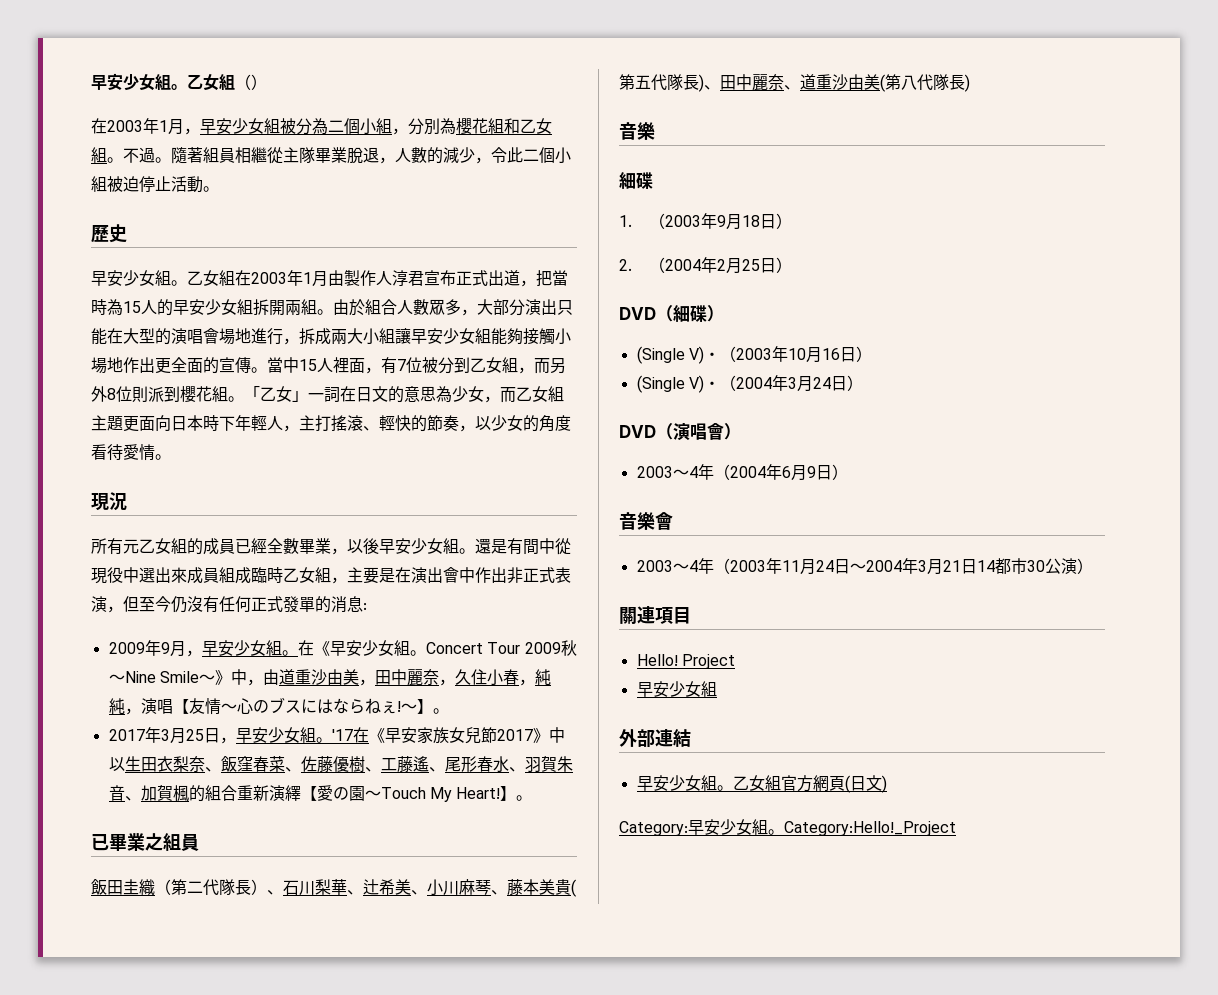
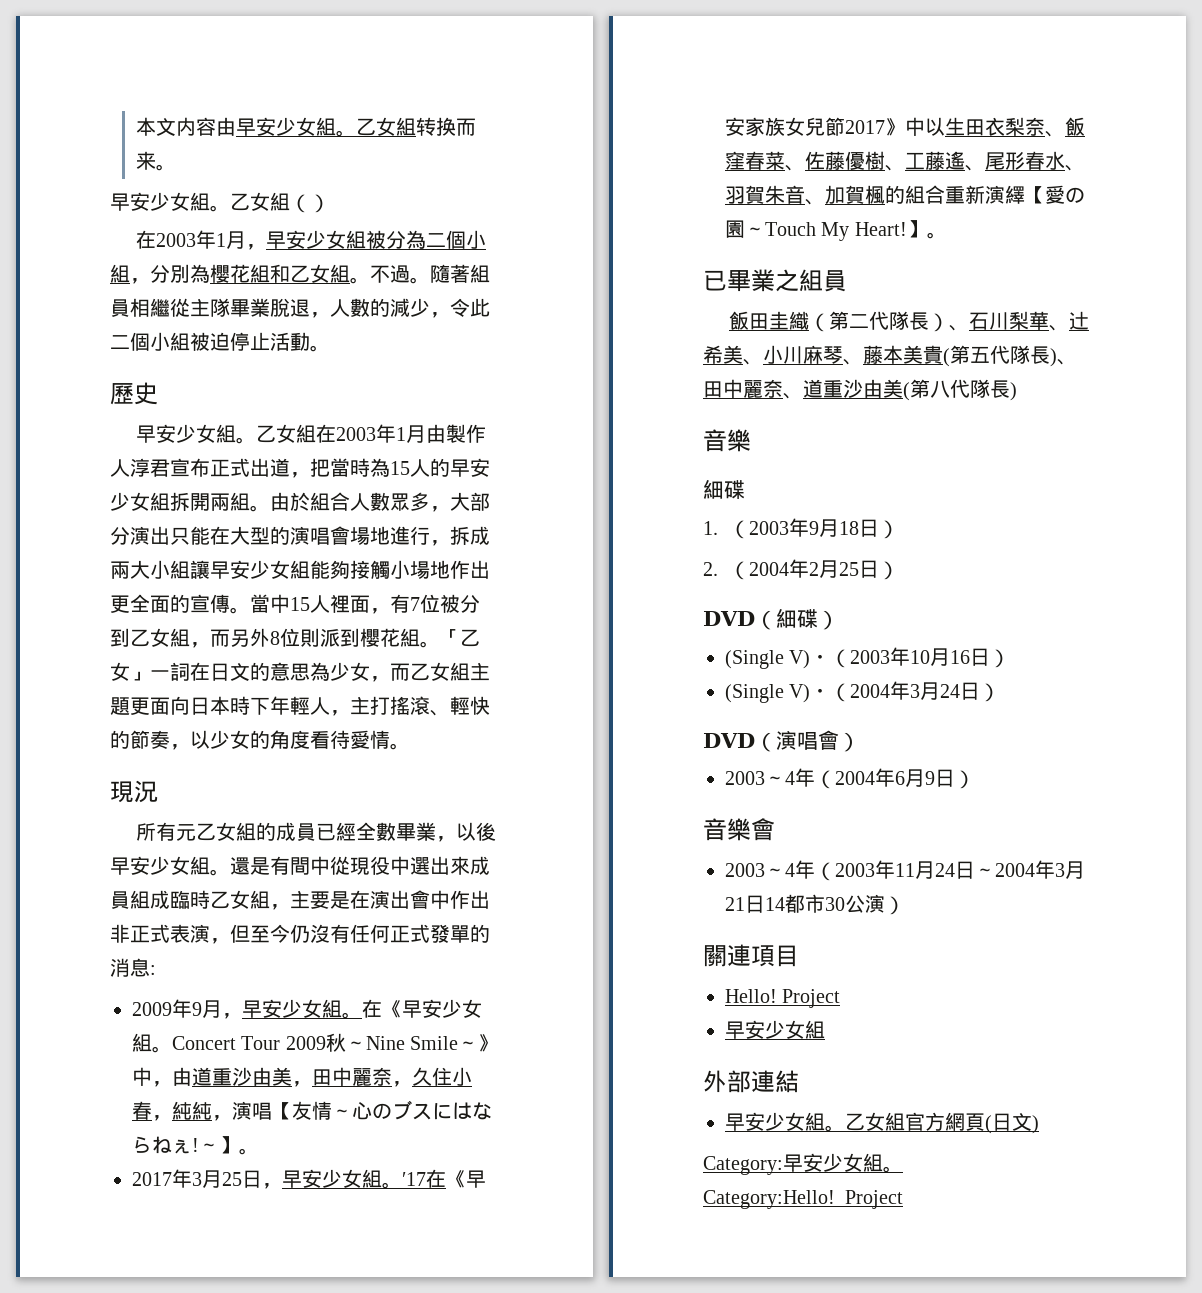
(91, 82) none -> [136,117,477,137] [136,151,177,171] 本文内容由早安少女組。乙女組转换而来。 //

